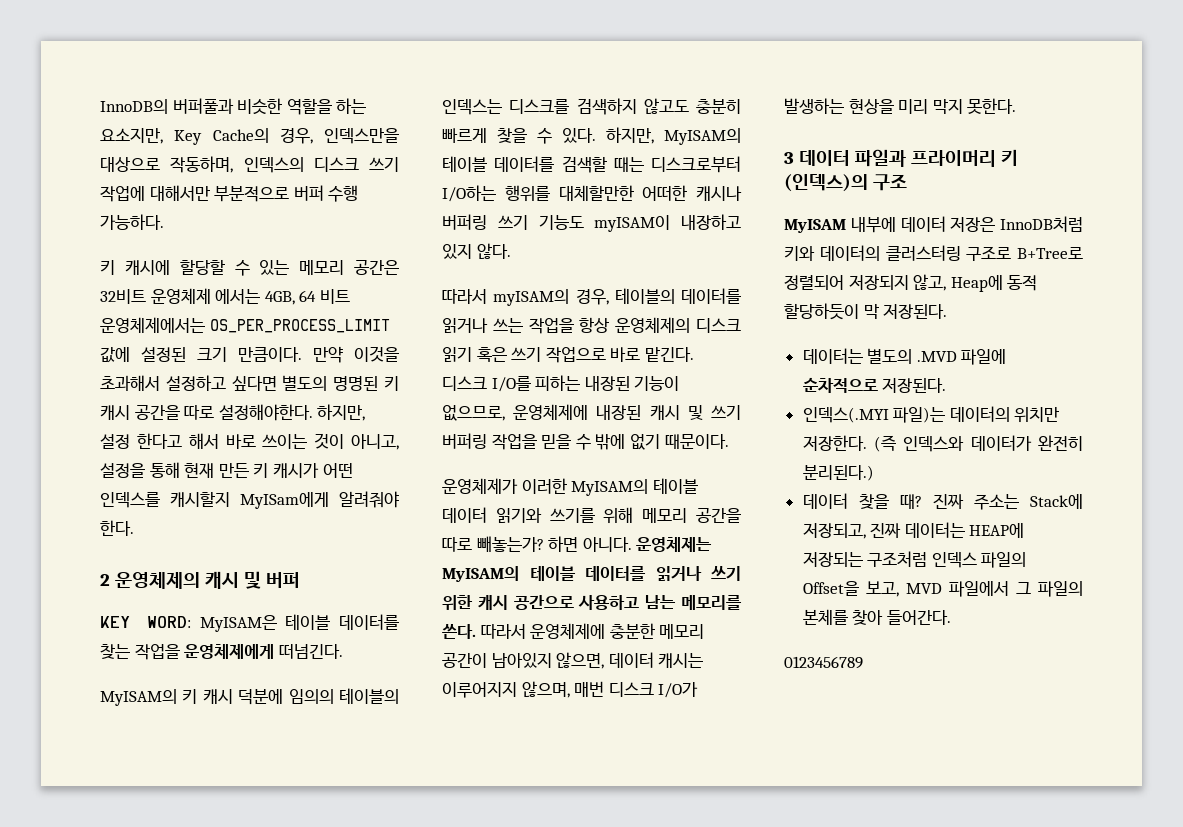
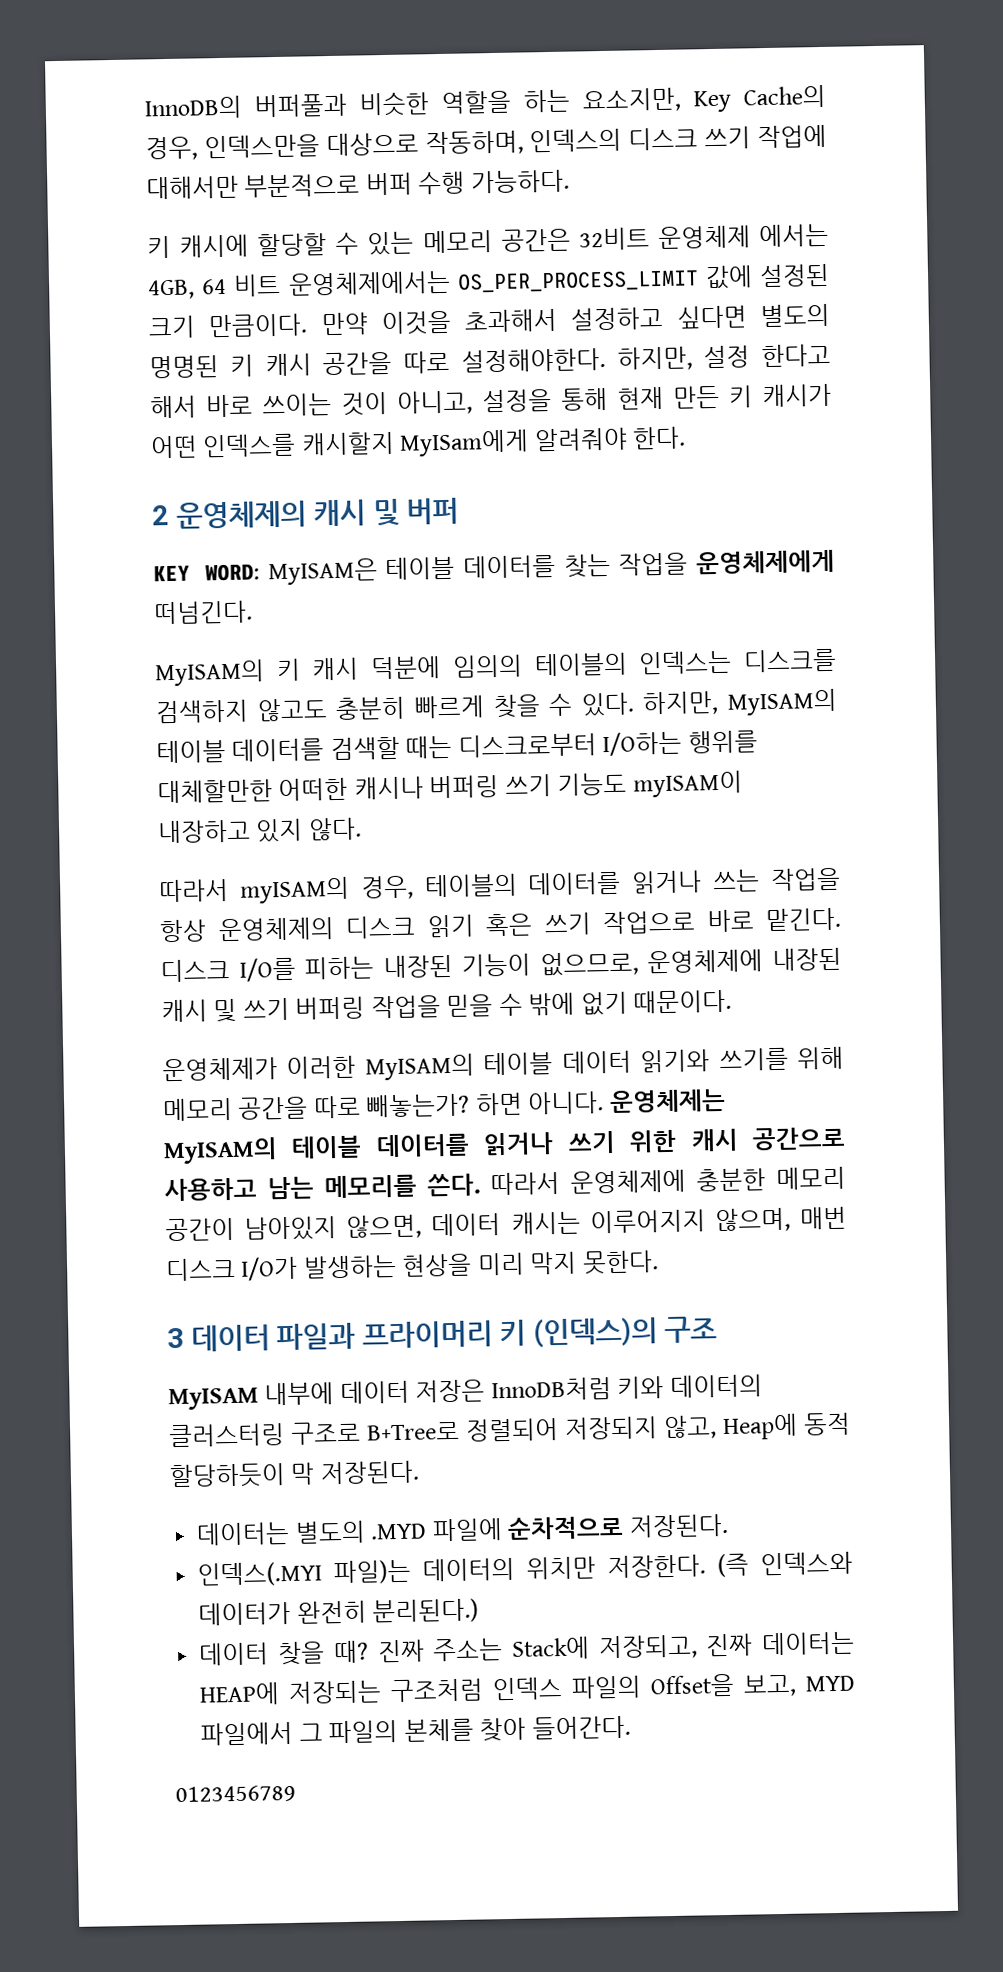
[916,351,957,362] .MVD -> [370,1523,428,1540] .MYD
[905,583,942,594] MVD -> [805,1675,855,1692] MYD

